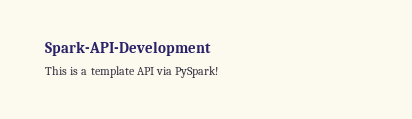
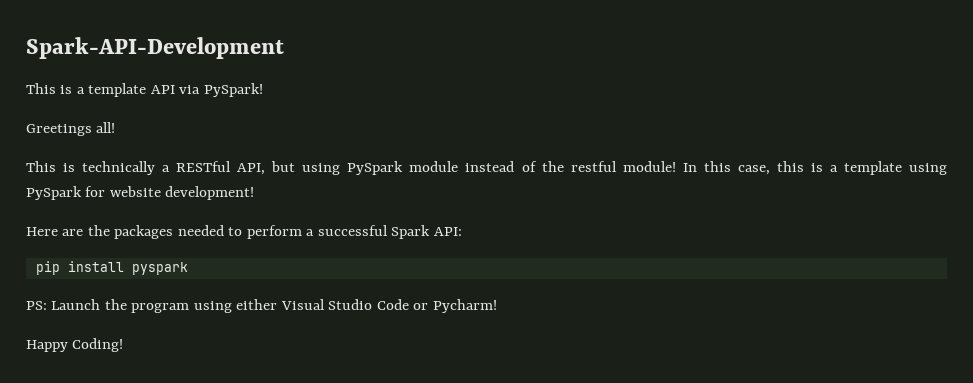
(219, 72) none -> [26,122,116,136] [26,161,947,175] [26,186,255,200] [26,225,462,239] [35,261,188,275] [26,299,497,313] [26,338,124,352] // Greetings all! // This is technically a RESTful API, but using PySpark module instead of the restful module! In this case, this is a template using PySpark for website development! // Here are the packages needed to perform a successful Spark API: // pip install pyspark // PS: Launch the program using either Visual Studio Code or Pycharm! // Happy Coding!

